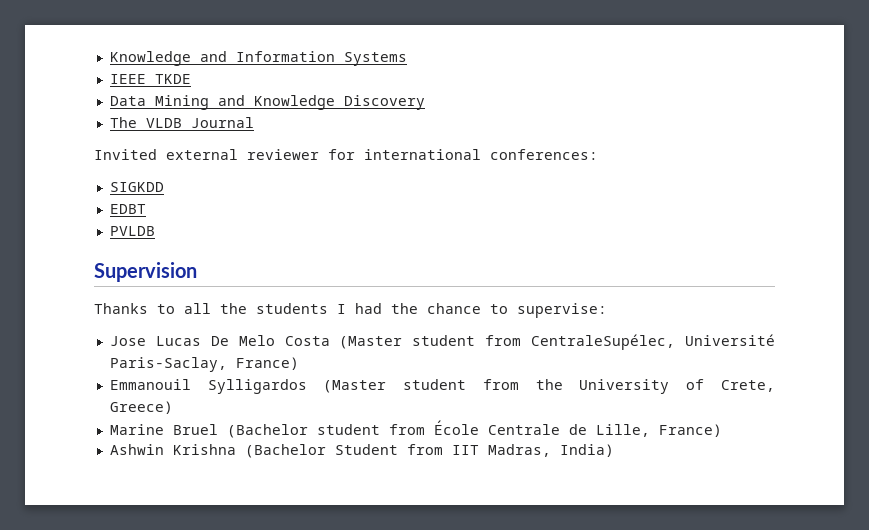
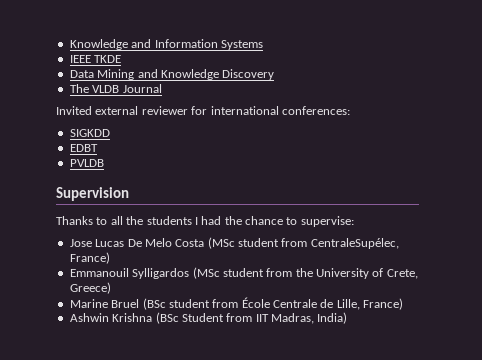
[339,336,403,349] (Master -> [207,237,235,249] (MSc
[685,334,775,346] [109,357,227,372] Université Paris-Saclay, -> (399, 243) none
[323,380,387,393] (Master -> [192,267,220,279] (MSc
[226,424,308,438] (Bachelor -> [142,298,166,310] (BSc
[244,444,326,458] (Bachelor -> [155,312,179,324] (BSc

